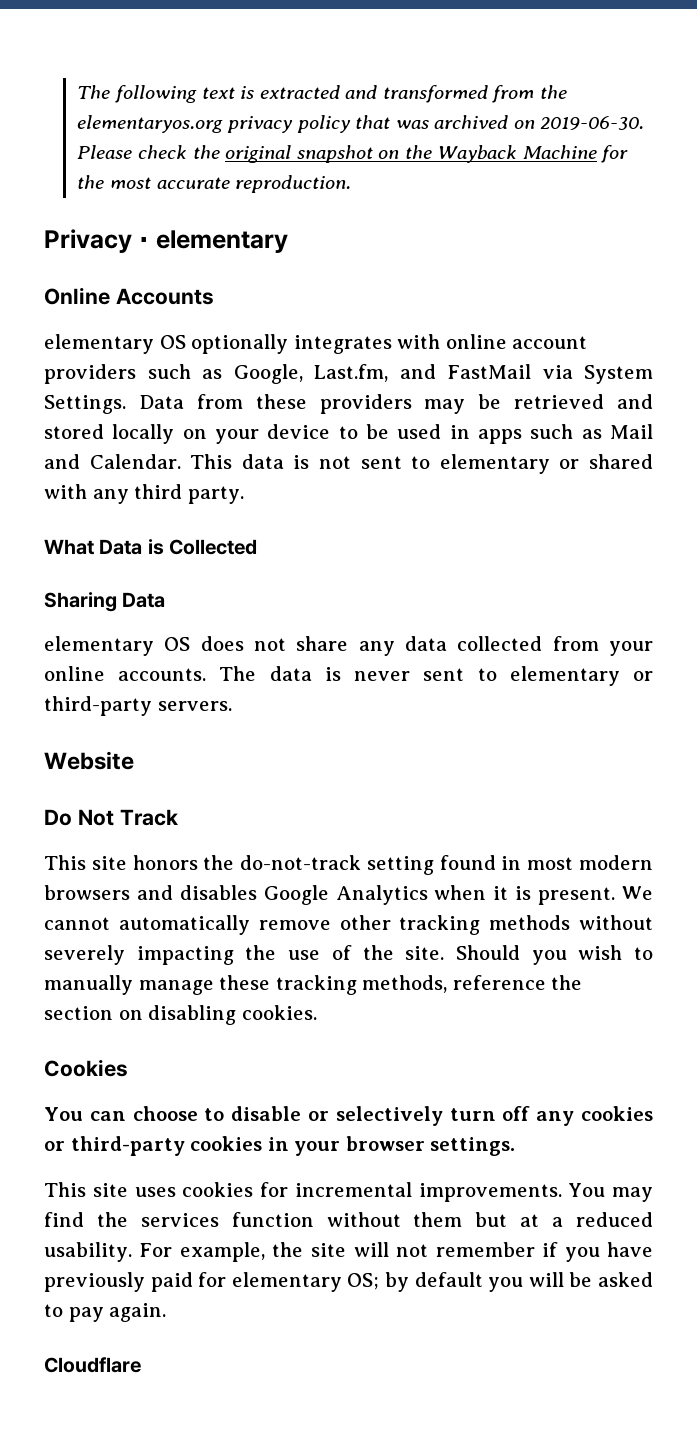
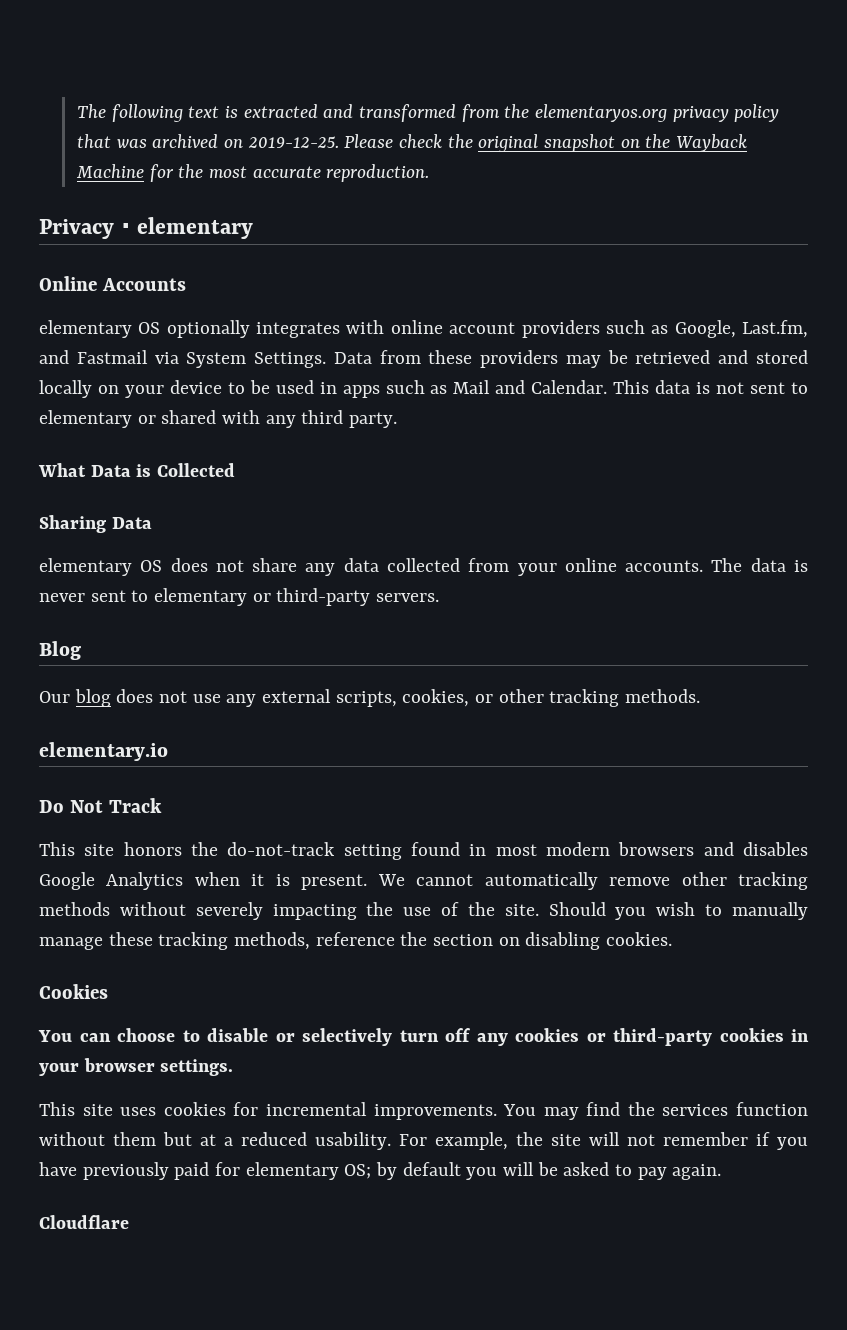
[540,116,645,130] 2019-06-30. -> [247,136,339,148] 2019-12-25.
[447,364,532,379] FastMail -> [76,350,148,364] Fastmail
[44,751,134,770] Website -> [39,641,81,660] [39,689,701,707] [39,742,168,761] Blog // Our blog does not use any external scripts, cookies, or other tracking methods. // elementary.io

